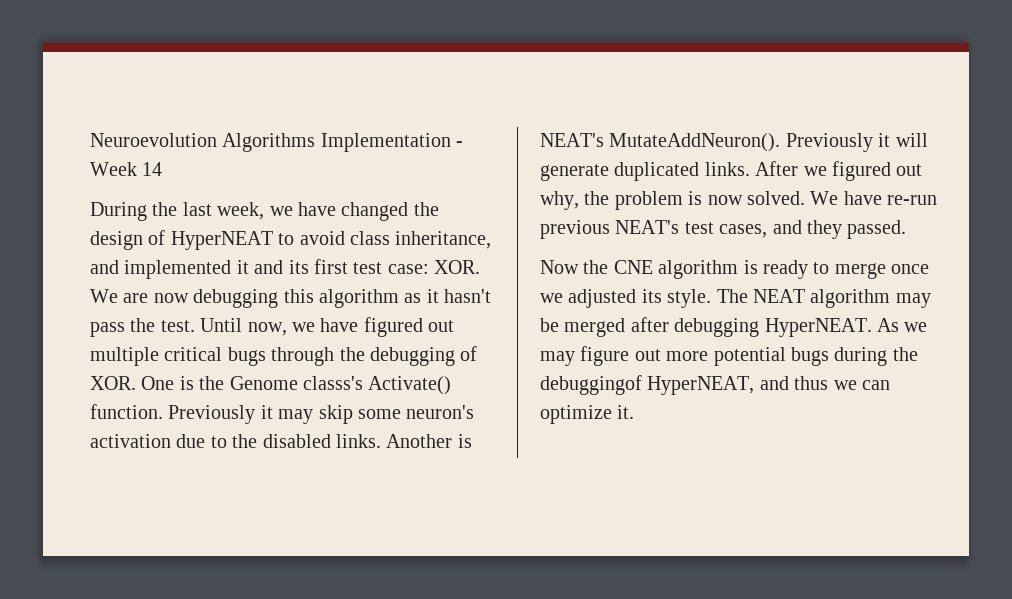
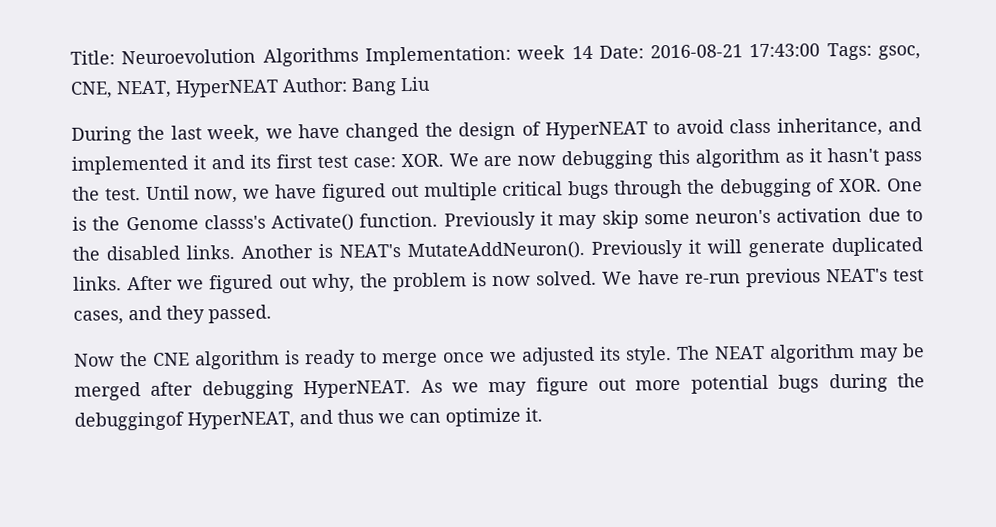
(90, 140) none -> [70,50,115,65] Title:
[320,133,464,152] [90,162,163,176] Implementation - Week 14 -> [364,42,921,66] [70,76,431,99] Implementation: week 14 Date: 2016-08-21 17:43:00 Tags: gsoc, CNE, NEAT, HyperNEAT Author: Bang Liu

